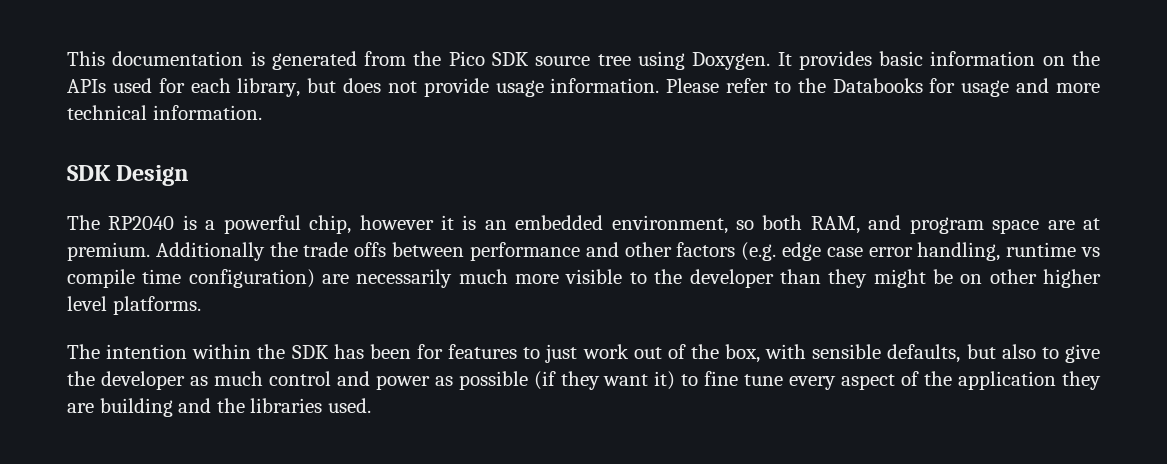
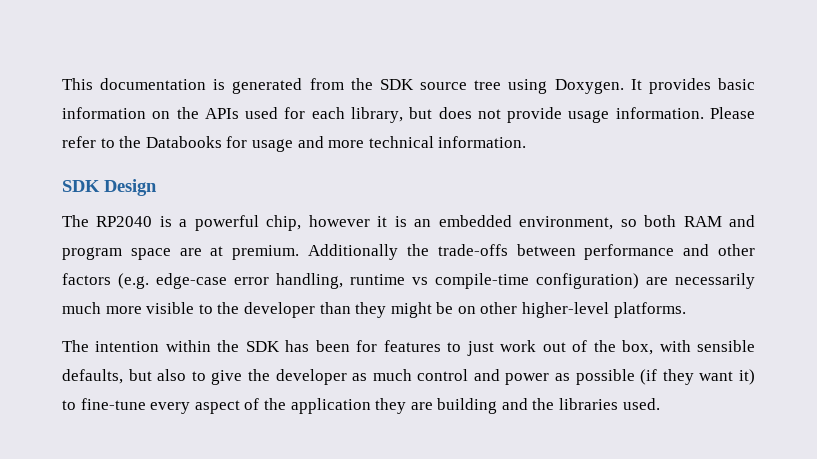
[448,51,485,66] Pico -> (373, 84) none
[810,216,860,234] RAM, -> [683,216,722,227] RAM
[303,242,387,257] trade offs -> [437,244,508,256] trade-offs
[781,242,863,261] edge case -> [156,273,227,289] edge-case
[67,269,182,288] compile time -> [435,273,529,289] compile-time
[1043,269,1102,288] [67,296,107,311] higher level -> [522,302,610,318] higher-level
[704,371,784,386] fine tune -> [80,398,146,410] fine-tune

